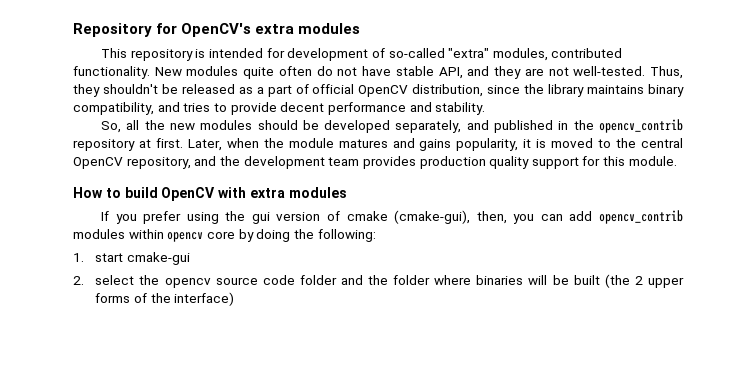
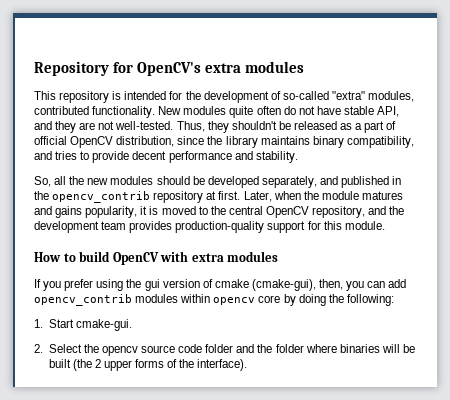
(285, 53) none -> [185,91,201,100] the
[419,156,530,169] production quality -> [175,221,265,233] production-quality
[95,252,190,265] start cmake-gui -> [48,319,132,331] Start cmake-gui.
[95,275,135,285] select -> [48,344,82,353] Select
[174,292,235,306] interface) -> [197,359,248,371] interface).

